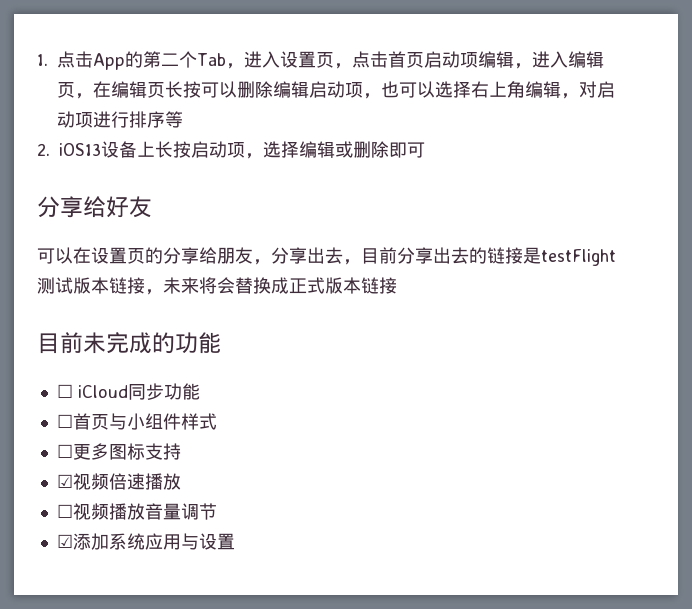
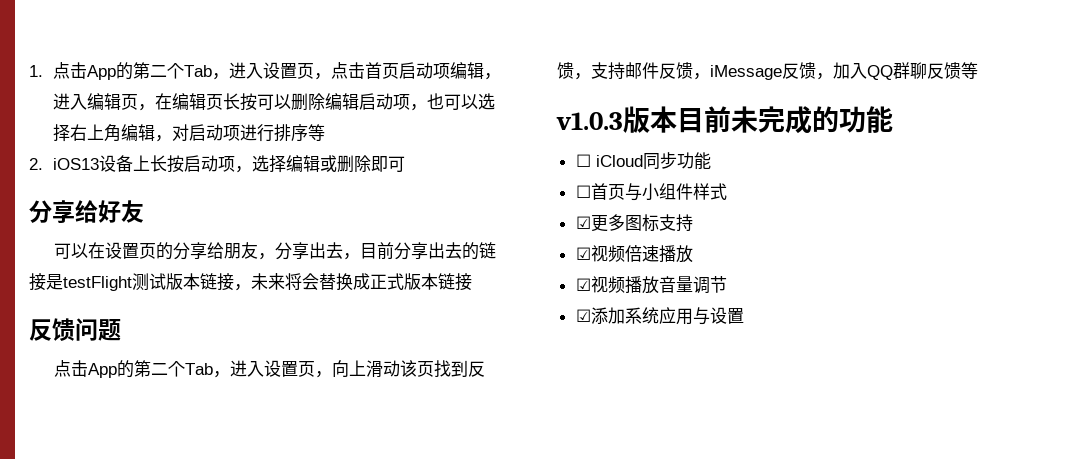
(397, 285) none -> [29,318,121,341] [54,360,486,378] [557,62,978,80] [556,106,677,133] 反馈问题 // 点击App的第二个Tab，进入设置页，向上滑动该页找到反馈，支持邮件反馈，iMessage反馈，加入QQ群聊反馈等 // v1.0.3版本
[56,444,73,458] ☐ -> [575,216,591,229] ☑
[56,504,73,518] ☐ -> [575,278,591,291] ☑

